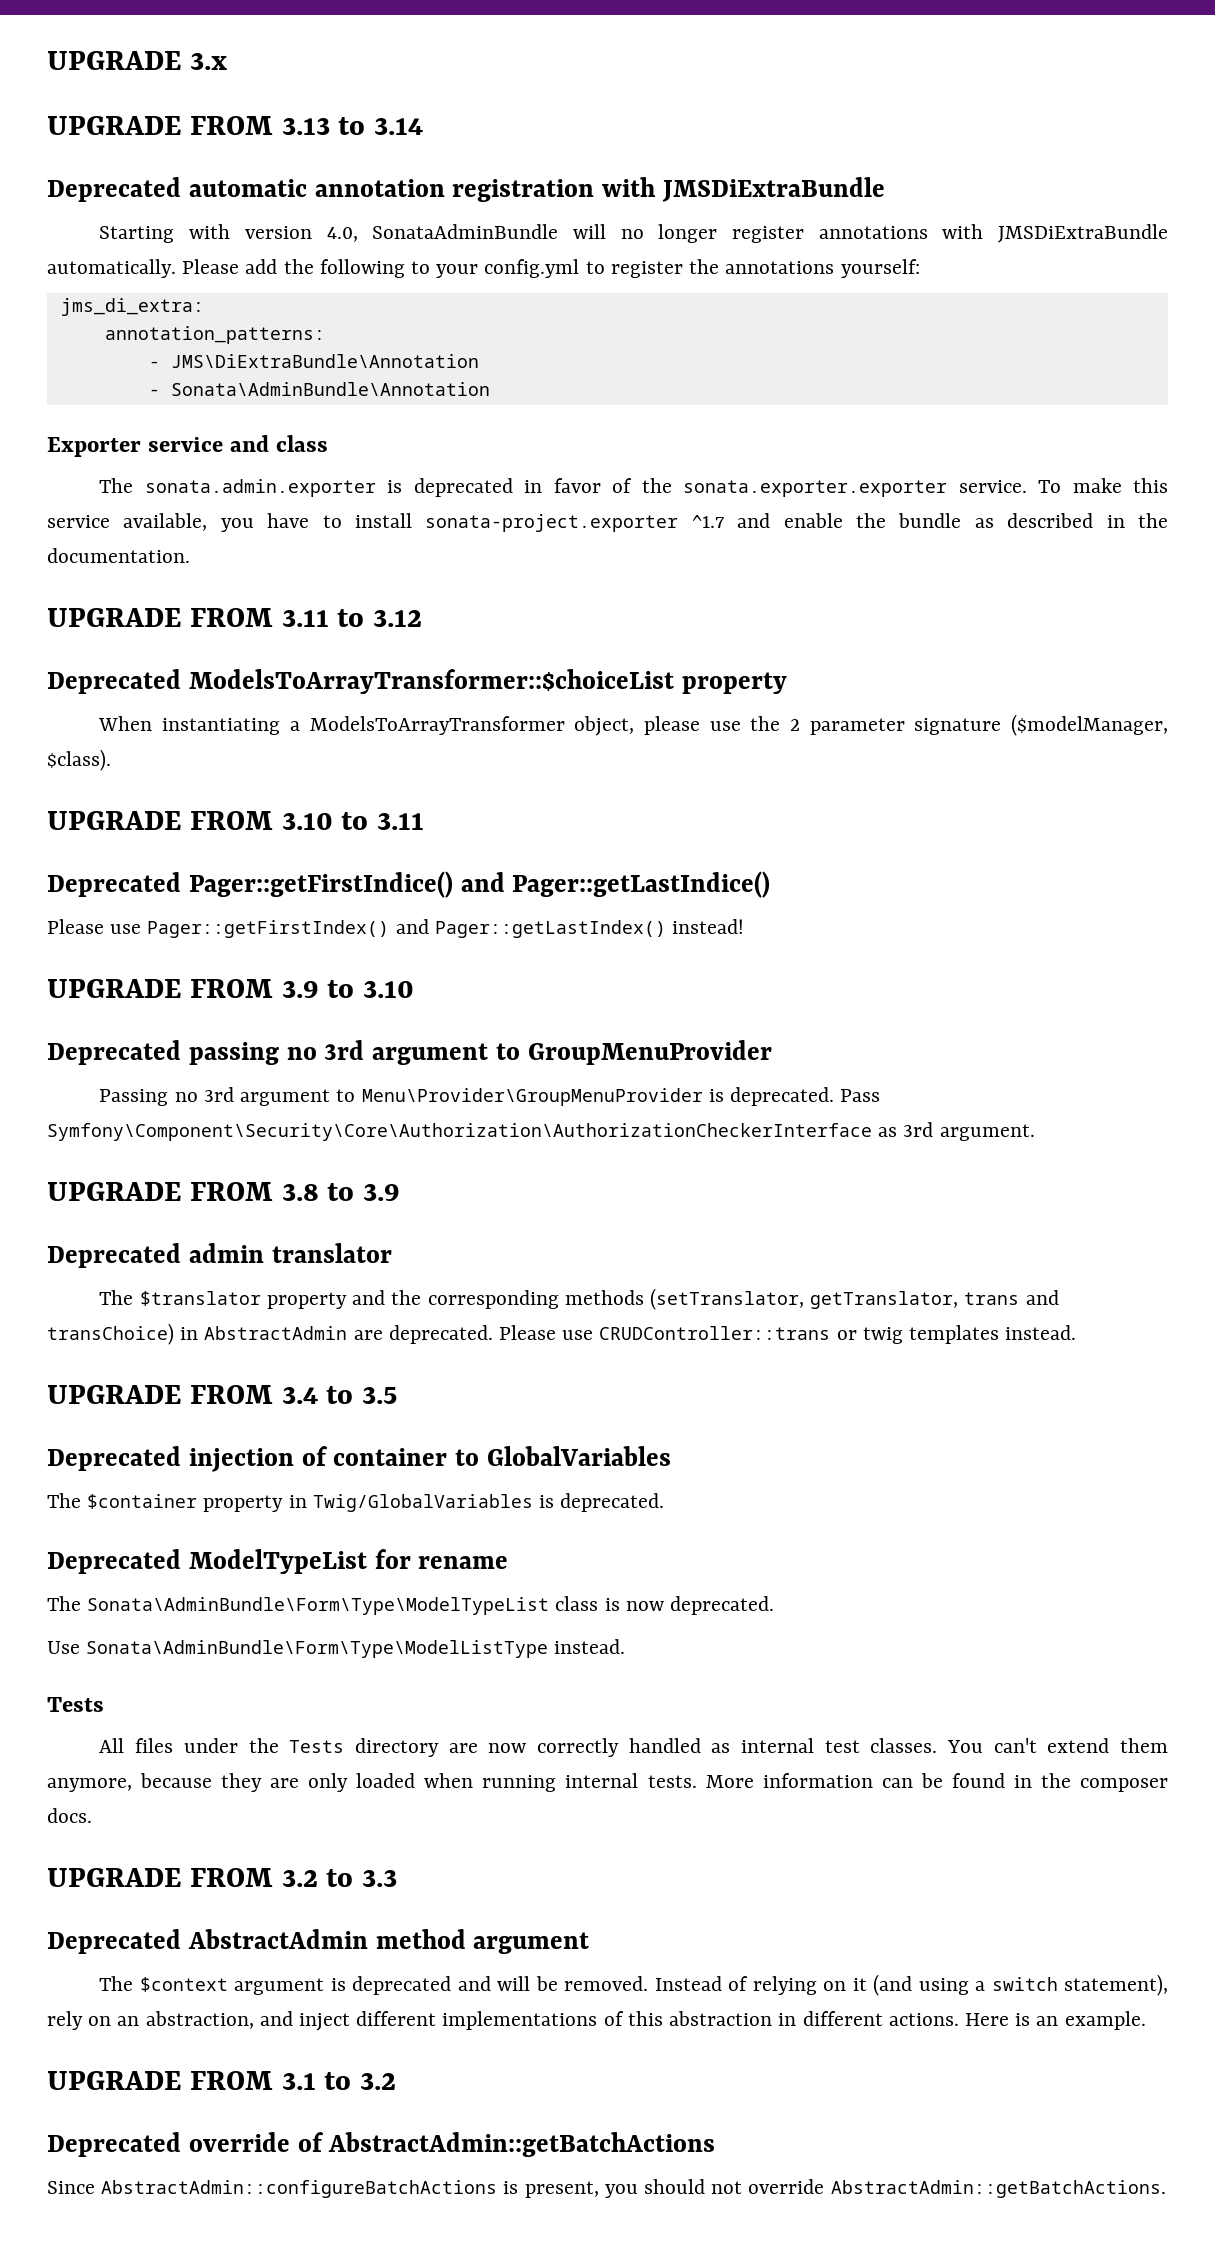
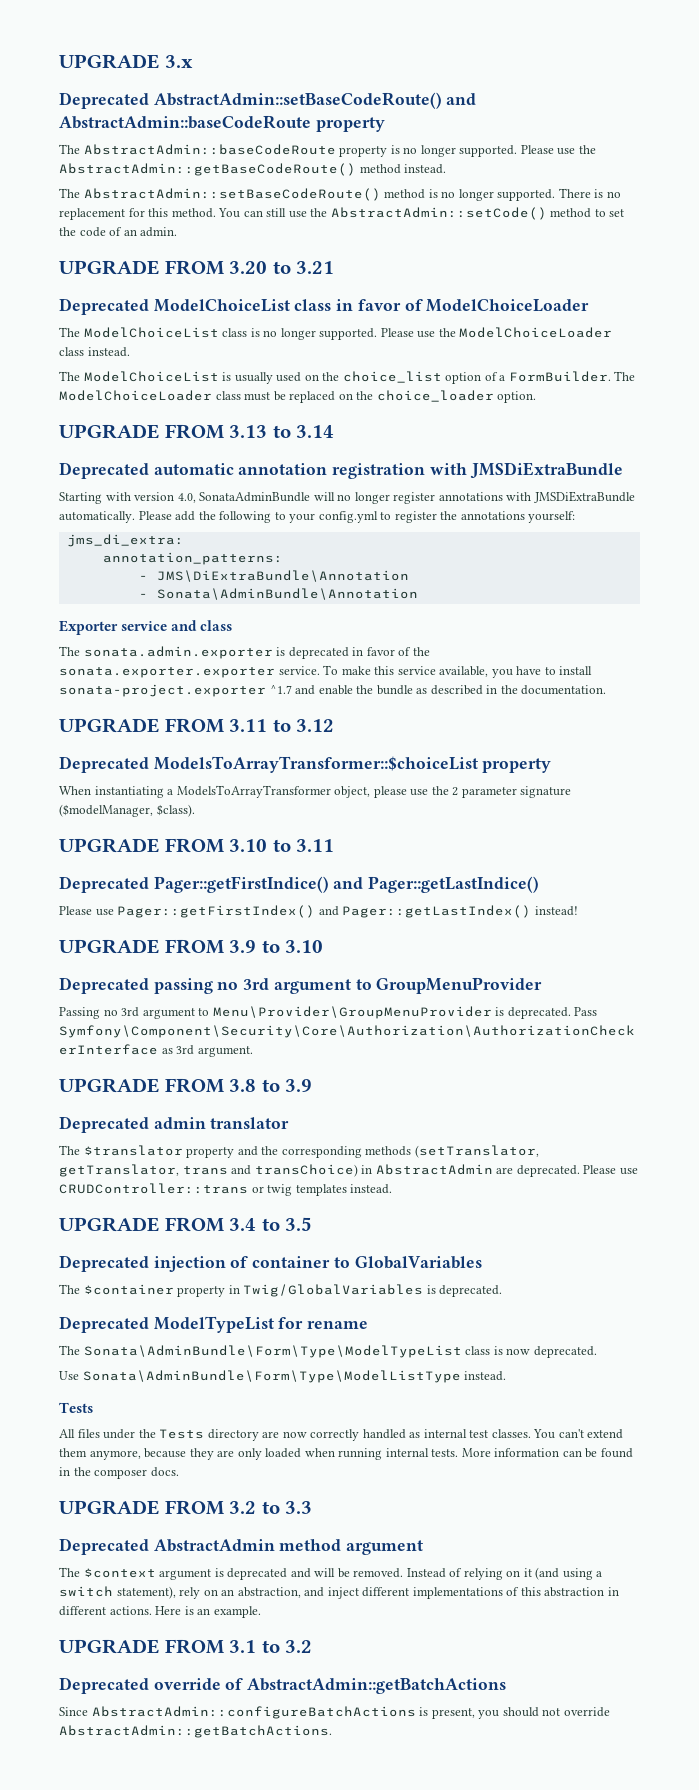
(227, 61) none -> [59,92,477,109] [59,115,385,132] [59,144,596,157] [59,163,447,176] [59,188,621,201] [59,207,625,220] [59,227,178,237] [59,260,335,275] [59,298,590,315] [59,327,613,340] [59,347,130,357] [59,371,636,384] [59,390,537,403] // Deprecated AbstractAdmin::setBaseCodeRoute() and AbstractAdmin::baseCodeRoute property // The AbstractAdmin::baseCodeRoute property is no longer supported. Please use the AbstractAdmin::getBaseCodeRoute() method instead. // The AbstractAdmin::setBaseCodeRoute() method is no longer supported. There is no replacement for this method. You can still use the AbstractAdmin::setCode() method to set the code of an admin. // UPGRADE FROM 3.20 to 3.21 // Deprecated ModelChoiceList class in favor of ModelChoiceLoader // The ModelChoiceList class is no longer supported. Please use the ModelChoiceLoader class instead. // The ModelChoiceList is usually used on the choice_list option of a FormBuilder. The ModelChoiceLoader class must be replaced on the choice_loader option.

